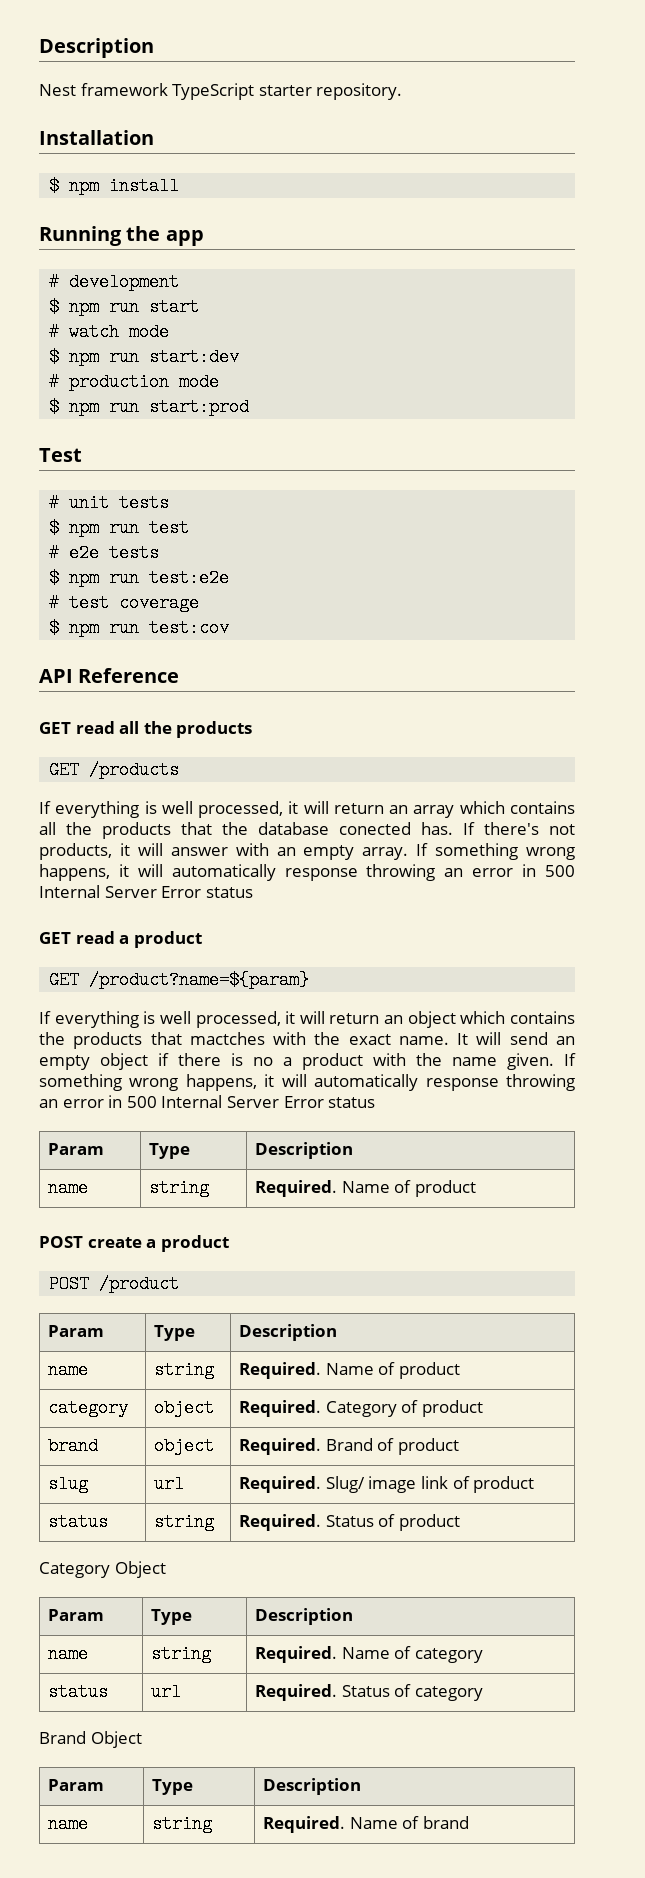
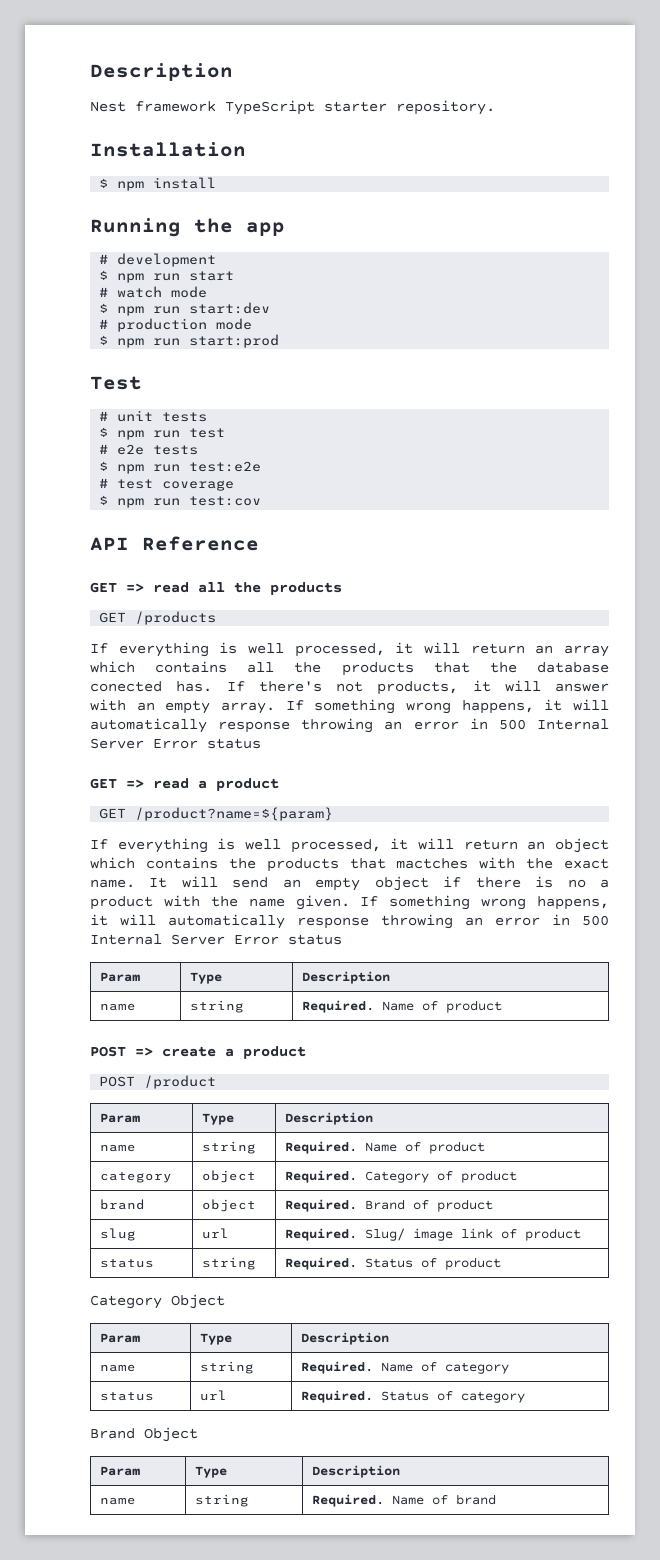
(71, 728) none -> [126,583,144,592] =>
(71, 938) none -> [126,779,144,788] =>
(83, 1242) none -> [135,1047,153,1056] =>

